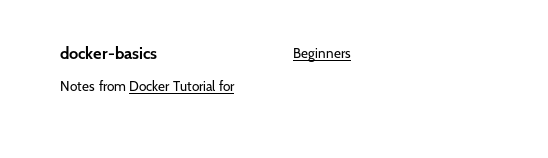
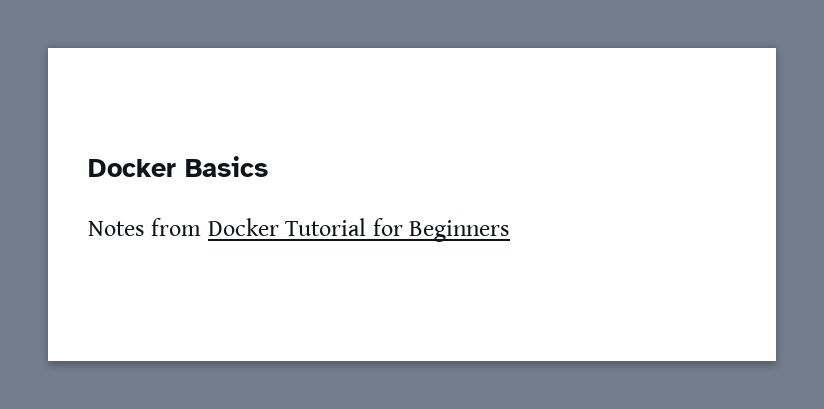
[60,46,157,59] docker-basics -> [88,156,268,177] Docker Basics

